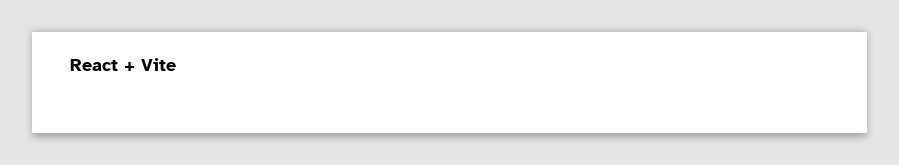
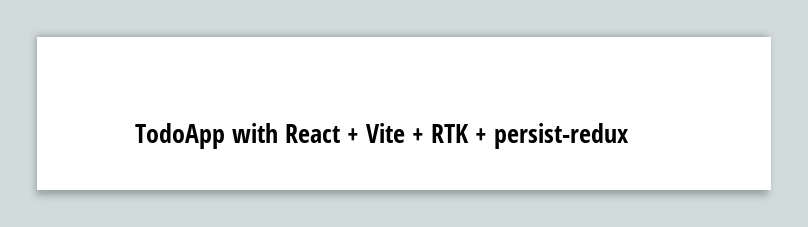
(70, 65) none -> [135,123,279,149] TodoApp with
(176, 64) none -> [412,123,630,149] + RTK + persist-redux

